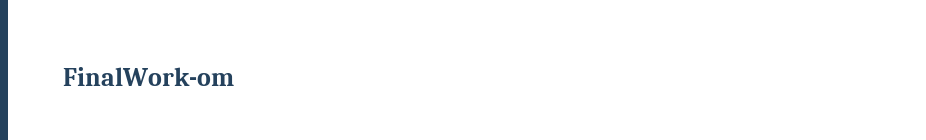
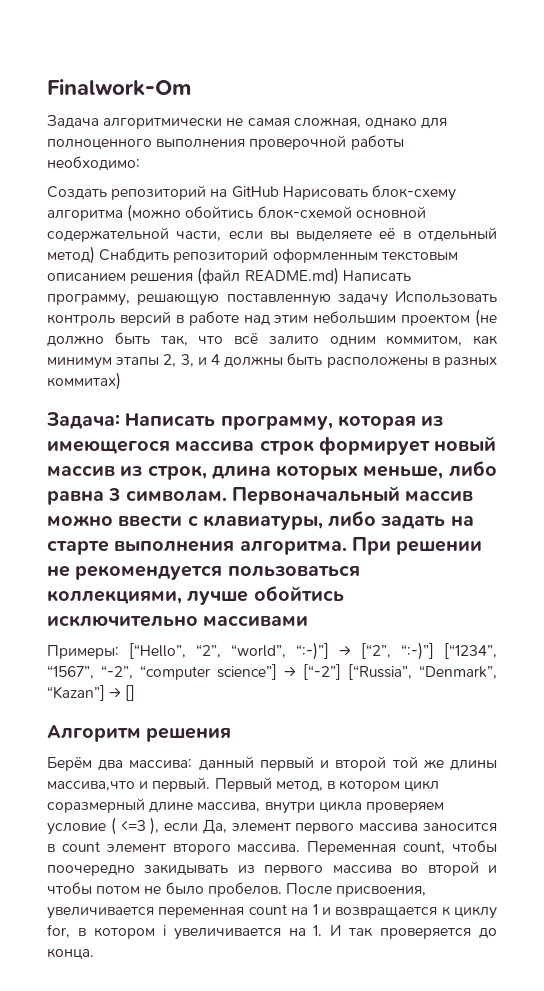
[63,67,234,86] FinalWork-om -> [47,79,191,96] [47,114,448,129] [47,135,404,150] [47,156,140,171] [47,185,456,201] [47,204,426,222] [47,227,497,242] [47,246,458,264] [47,267,411,285] [47,290,497,306] [47,309,497,327] [47,332,498,347] [47,353,497,369] [47,372,121,390] [46,412,444,430] [47,436,497,455] [47,461,497,480] [47,486,474,505] [47,511,474,530] [47,537,483,555] [47,565,360,580] [47,586,344,605] [47,615,309,627] [47,642,497,660] [47,664,497,680] [47,685,136,701] [47,725,232,742] [47,756,498,771] [47,777,440,792] [47,798,444,814] [47,817,497,835] [47,840,497,855] [47,861,498,876] [47,882,427,897] [47,904,497,919] [47,924,497,940] [47,948,94,960] Finalwork-Om // Задача алгоритмически не самая сложная, однако для полноценного выполнения проверочной работы необходимо: // Создать репозиторий на GitHub Нарисовать блок-схему алгоритма (можно обойтись блок-схемой основной содержательной части, если вы выделяете её в отдельный метод) Снабдить репозиторий оформленным текстовым описанием решения (файл README.md) Написать программу, решающую поставленную задачу Использовать контроль версий в работе над этим небольшим проектом (не должно быть так, что всё залито одним коммитом, как минимум этапы 2, 3, и 4 должны быть расположены в разных коммитах) // Задача: Написать программу, которая из имеющегося массива строк формирует новый массив из строк, длина которых меньше, либо равна 3 символам. Первоначальный массив можно ввести с клавиатуры, либо задать на старте выполнения алгоритма. При решении не рекомендуется пользоваться коллекциями, лучше обойтись исключительно массивами // Примеры: [“Hello”, “2”, “world”, “:-)”] → [“2”, “:-)”] [“1234”, “1567”, “-2”, “computer science”] → [“-2”] [“Russia”, “Denmark”, “Kazan”] → [] // Алгоритм решения // Берём два массива: данный первый и второй той же длины массива,что и первый. Первый метод, в котором цикл соразмерный длине массива, внутри цикла проверяем условие ( <=3 ), если Да, элемент первого массива заносится в count элемент второго массива. Переменная count, чтобы поочередно закидывать из первого массива во второй и чтобы потом не было пробелов. После присвоения, увеличивается переменная count на 1 и возвращается к циклу for, в котором i увеличивается на 1. И так проверяется до конца.

